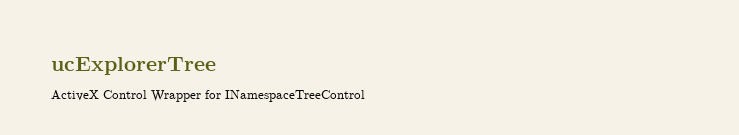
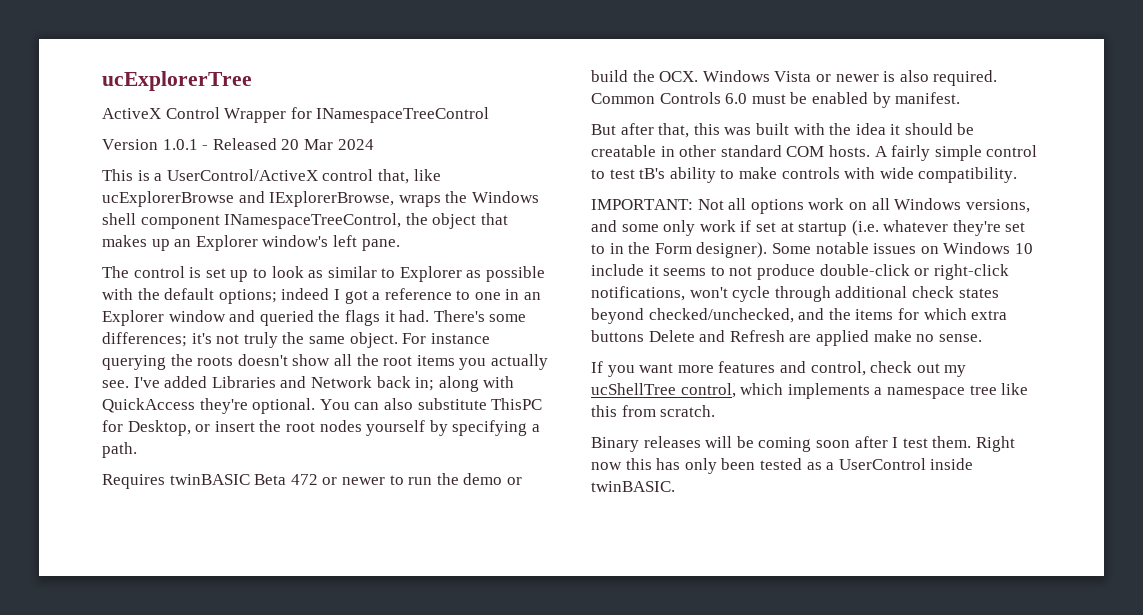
(365, 96) none -> [102,138,374,150] [102,169,441,184] [102,191,539,207] [102,213,508,229] [102,235,400,251] [102,266,546,282] [102,288,542,304] [102,310,527,326] [102,332,490,348] [102,354,548,370] [102,376,515,392] [102,398,543,414] [102,420,540,436] [102,442,137,458] [102,473,522,489] [591,70,998,86] [591,92,961,108] [591,123,975,138] [591,145,1038,161] [591,167,1018,183] [591,198,1030,214] [591,220,1026,236] [591,242,1033,258] [591,264,1009,280] [591,286,999,302] [591,308,1008,324] [591,330,982,346] [591,361,967,377] [591,383,1029,399] [591,405,716,417] [591,436,1015,452] [591,458,974,474] [591,481,675,492] // Version 1.0.1 - Released 20 Mar 2024 // This is a UserControl/ActiveX control that, like ucExplorerBrowse and IExplorerBrowse, wraps the Windows shell component INamespaceTreeControl, the object that makes up an Explorer window's left pane. // The control is set up to look as similar to Explorer as possible with the default options; indeed I got a reference to one in an Explorer window and queried the flags it had. There's some differences; it's not truly the same object. For instance querying the roots doesn't show all the root items you actually see. I've added Libraries and Network back in; along with QuickAccess they're optional. You can also substitute ThisPC for Desktop, or insert the root nodes yourself by specifying a path. // Requires twinBASIC Beta 472 or newer to run the demo or build the OCX. Windows Vista or newer is also required. Common Controls 6.0 must be enabled by manifest. // But after that, this was built with the idea it should be creatable in other standard COM hosts. A fairly simple control to test tB's ability to make controls with wide compatibility. // IMPORTANT: Not all options work on all Windows versions, and some only work if set at startup (i.e. whatever they're set to in the Form designer). Some notable issues on Windows 10 include it seems to not produce double-click or right-click notifications, won't cycle through additional check states beyond checked/unchecked, and the items for which extra buttons Delete and Refresh are applied make no sense. // If you want more features and control, check out my ucShellTree control, which implements a namespace tree like this from scratch. // Binary releases will be coming soon after I test them. Right now this has only been tested as a UserControl inside twinBASIC.

